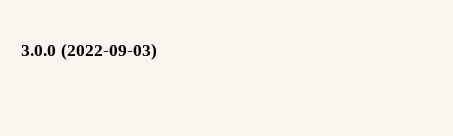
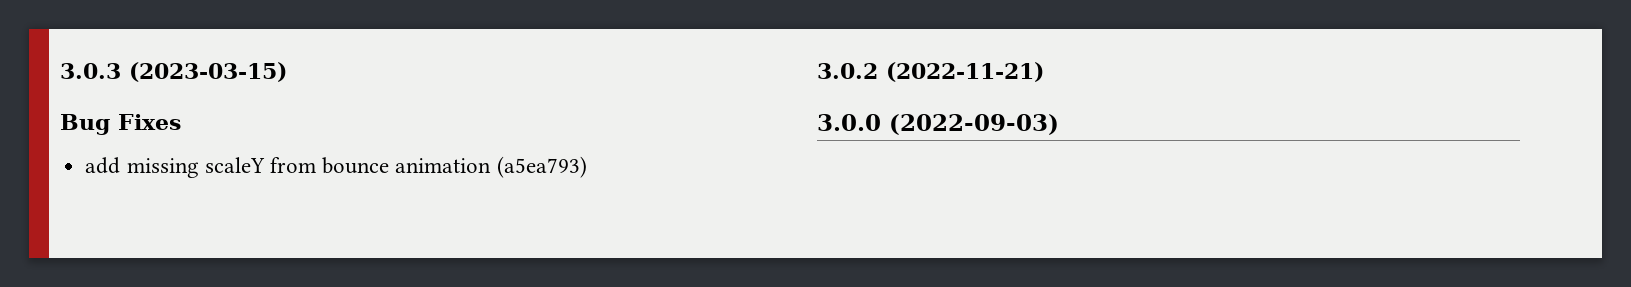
(21, 50) none -> [60,62,287,82] [60,114,181,135] [85,156,587,178] [817,62,1044,82] 3.0.3 (2023-03-15) // Bug Fixes // add missing scaleY from bounce animation (a5ea793) // 3.0.2 (2022-11-21) //

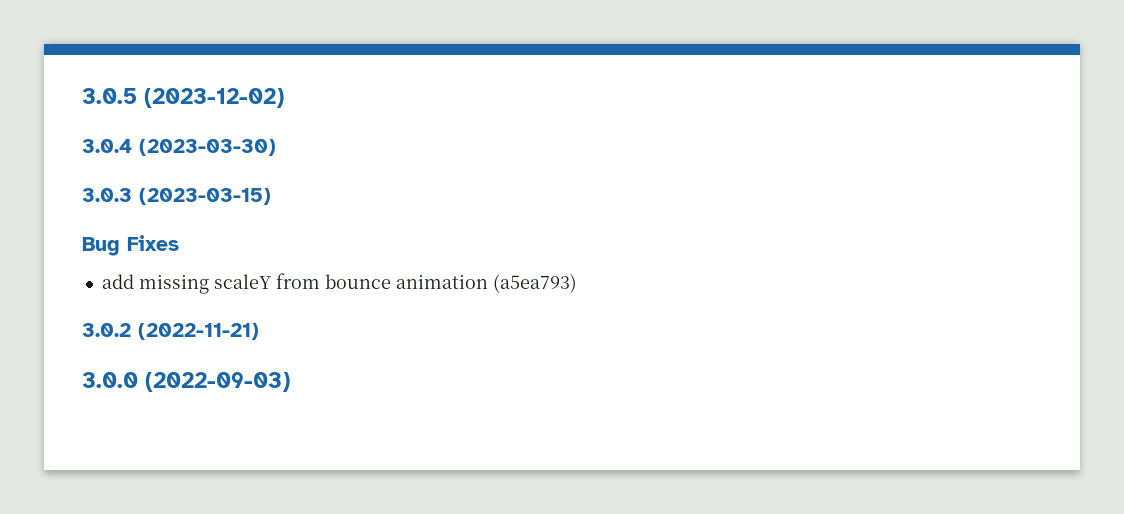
(60, 71) none -> [82,88,284,108] [82,139,276,156] 3.0.5 (2023-12-02) // 3.0.4 (2023-03-30) //

